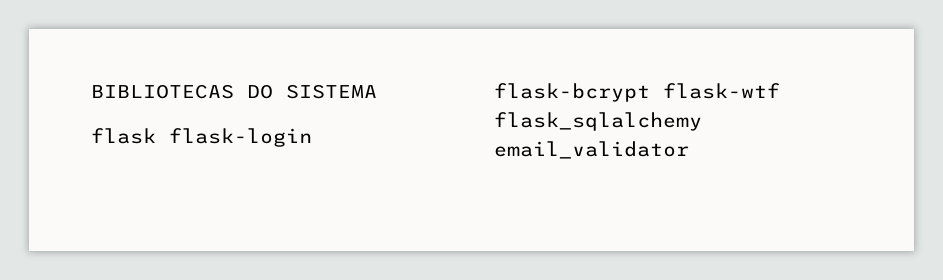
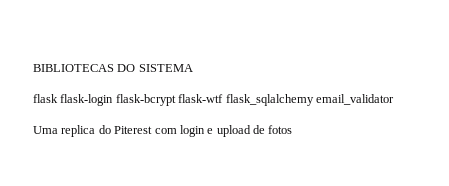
(689, 150) none -> [33,125,293,137] // Uma replica do Piterest com login e upload de fotos

